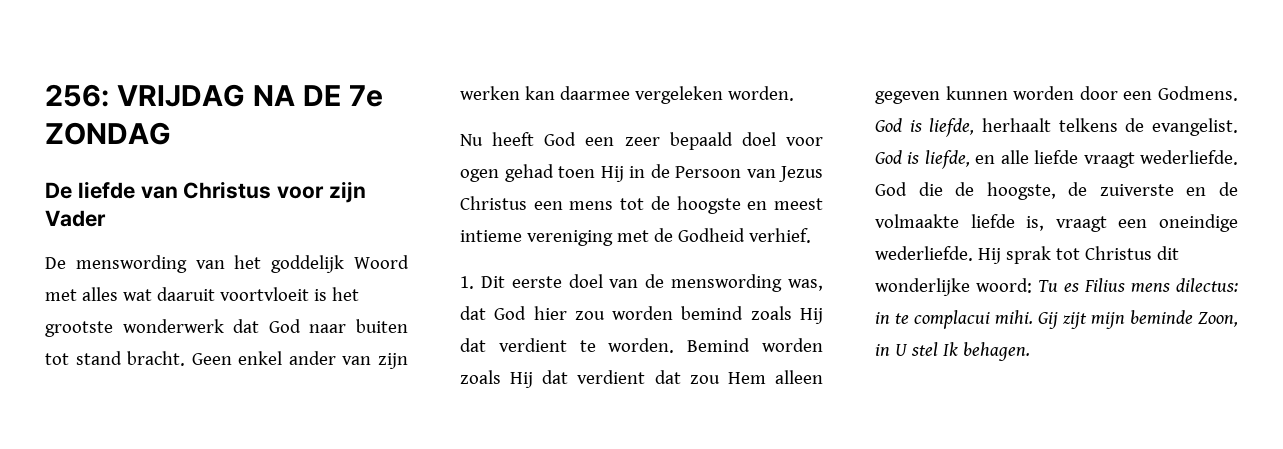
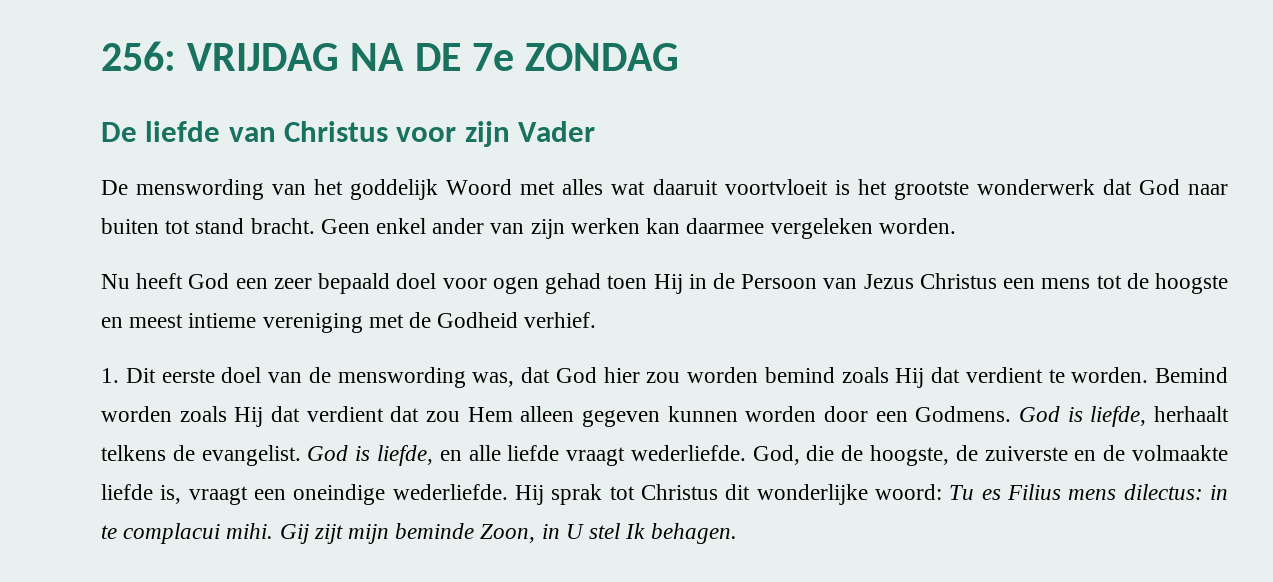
[875,182,907,196] God -> [752,445,800,465] God,

